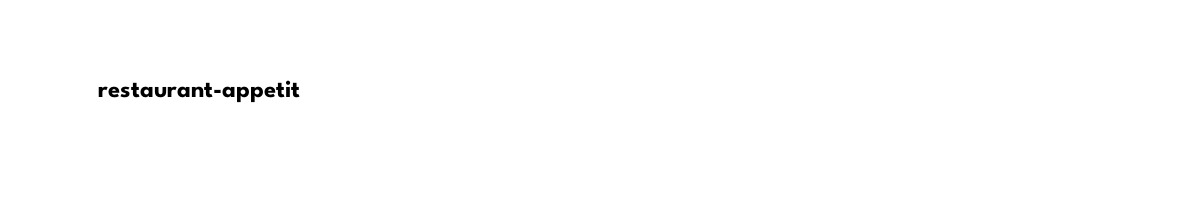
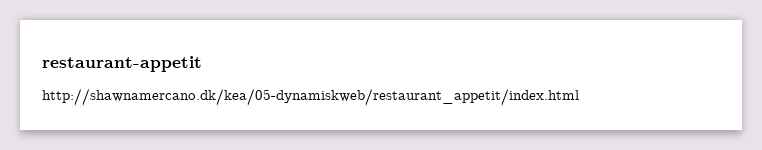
(300, 91) none -> [42,88,579,106] // http://shawnamercano.dk/kea/05-dynamiskweb/restaurant_appetit/index.html

